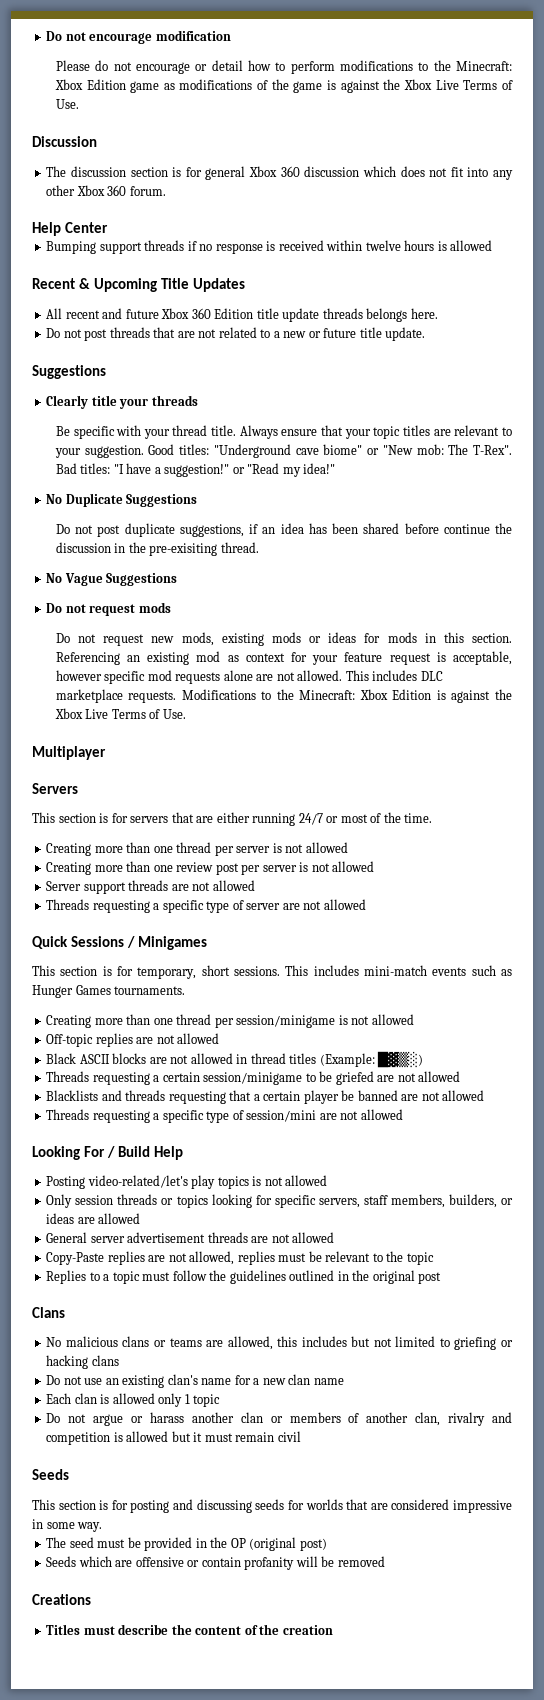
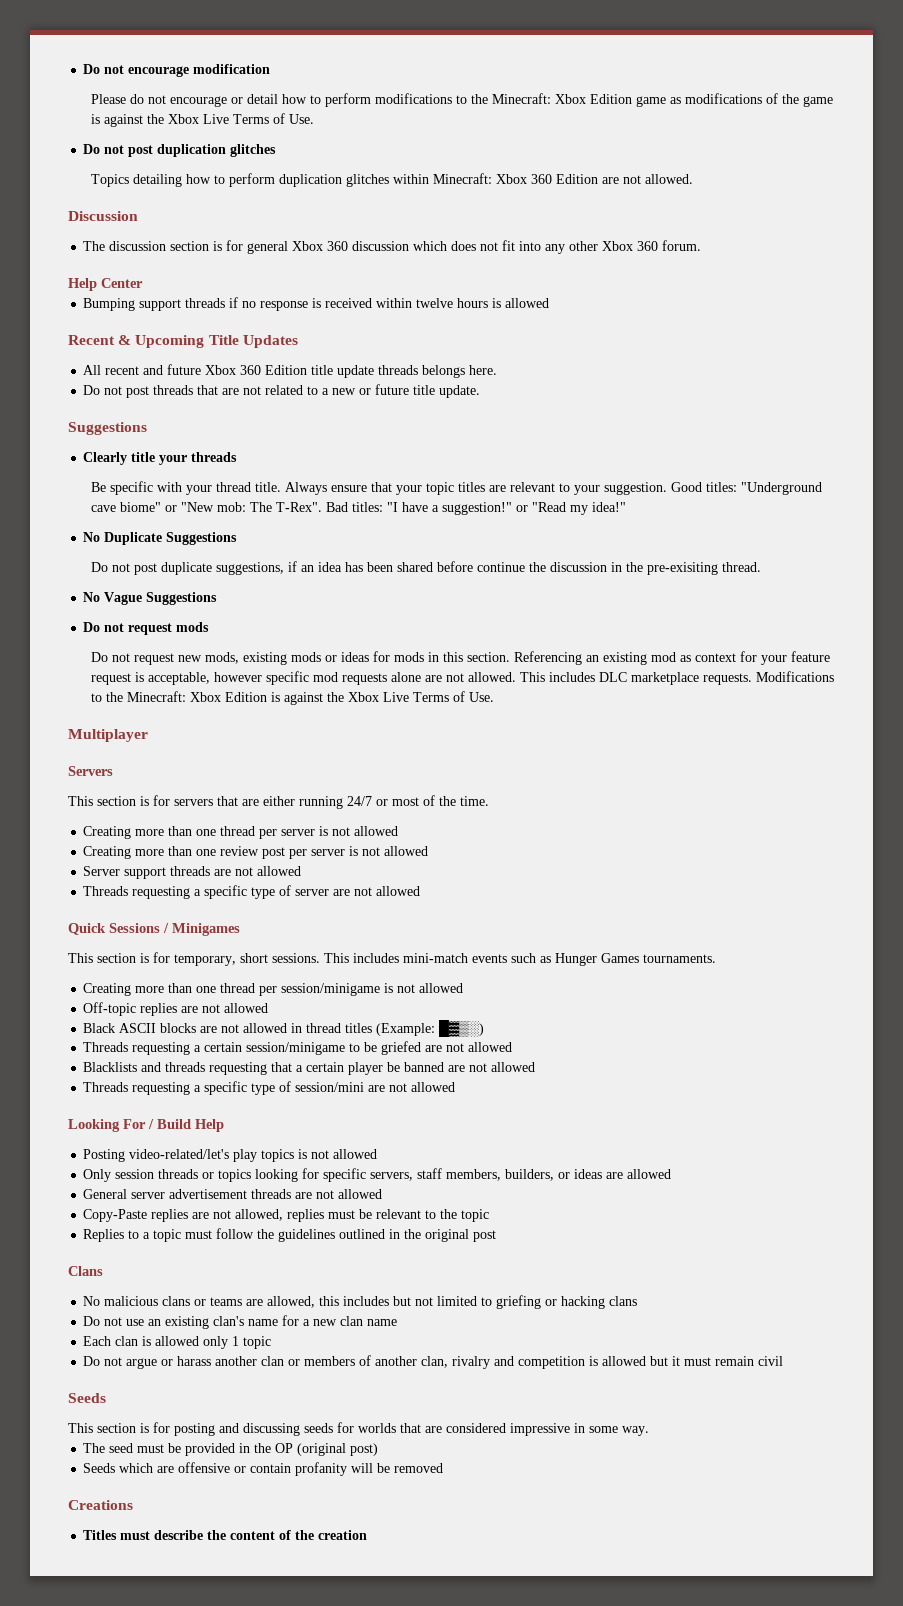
(79, 104) none -> [83,144,277,157] [90,173,693,187] // Do not post duplication glitches // Topics detailing how to perform duplication glitches within Minecraft: Xbox 360 Edition are not allowed.

